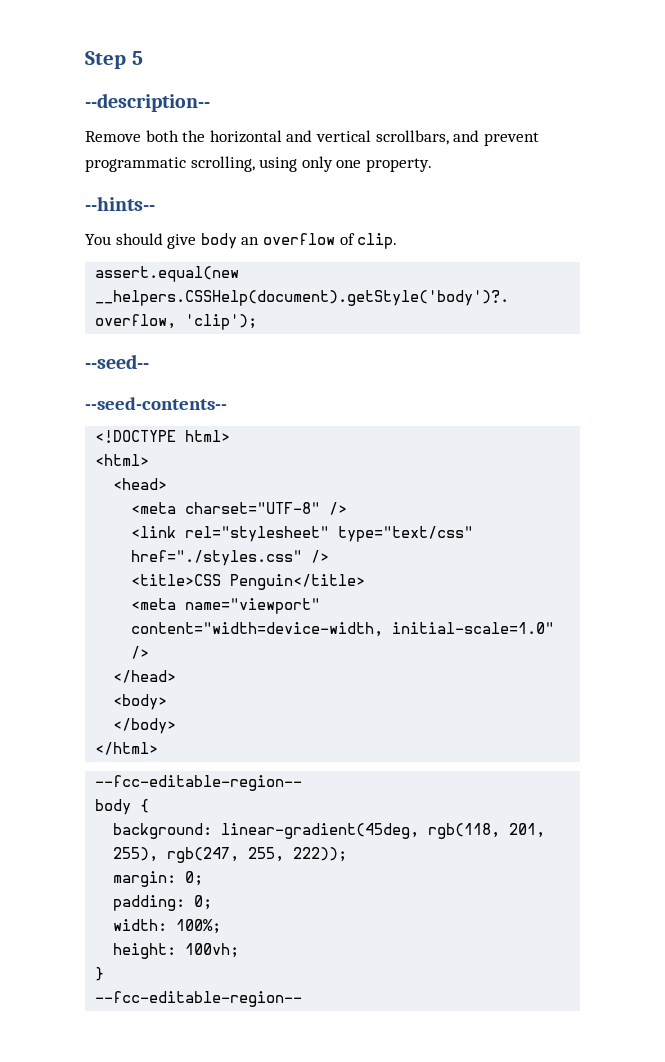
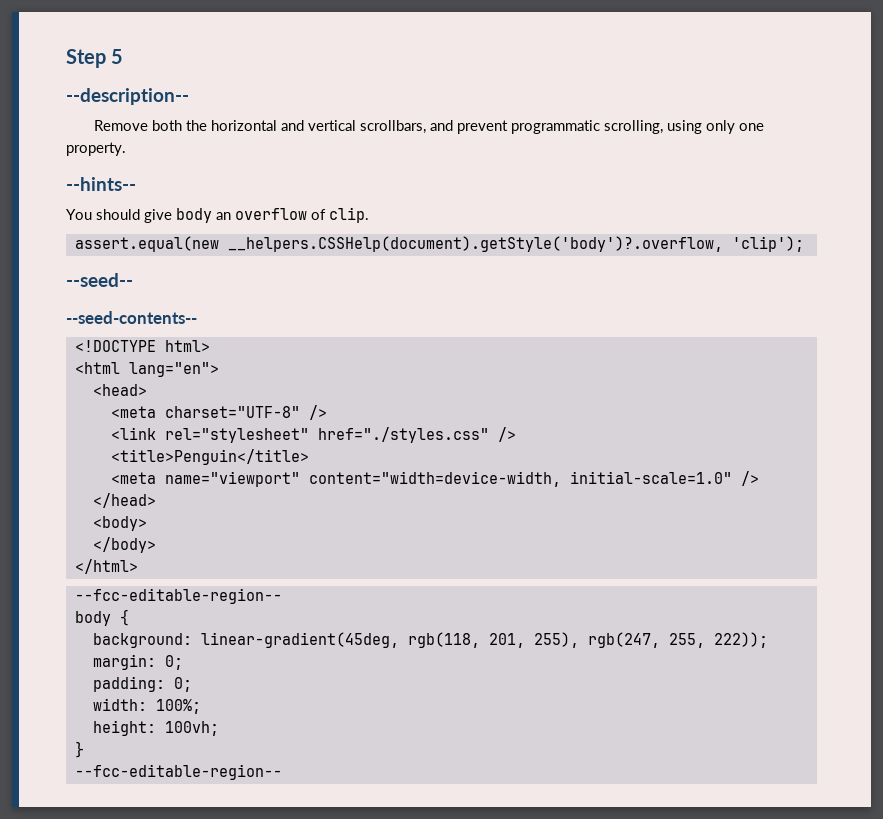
[95,454,150,466] <html> -> [74,362,219,377] <html lang="en">
[338,526,474,542] type="text/css" -> (309, 435) none
[131,574,366,590] <title>CSS Penguin</title> -> [110,449,309,465] <title>Penguin</title>

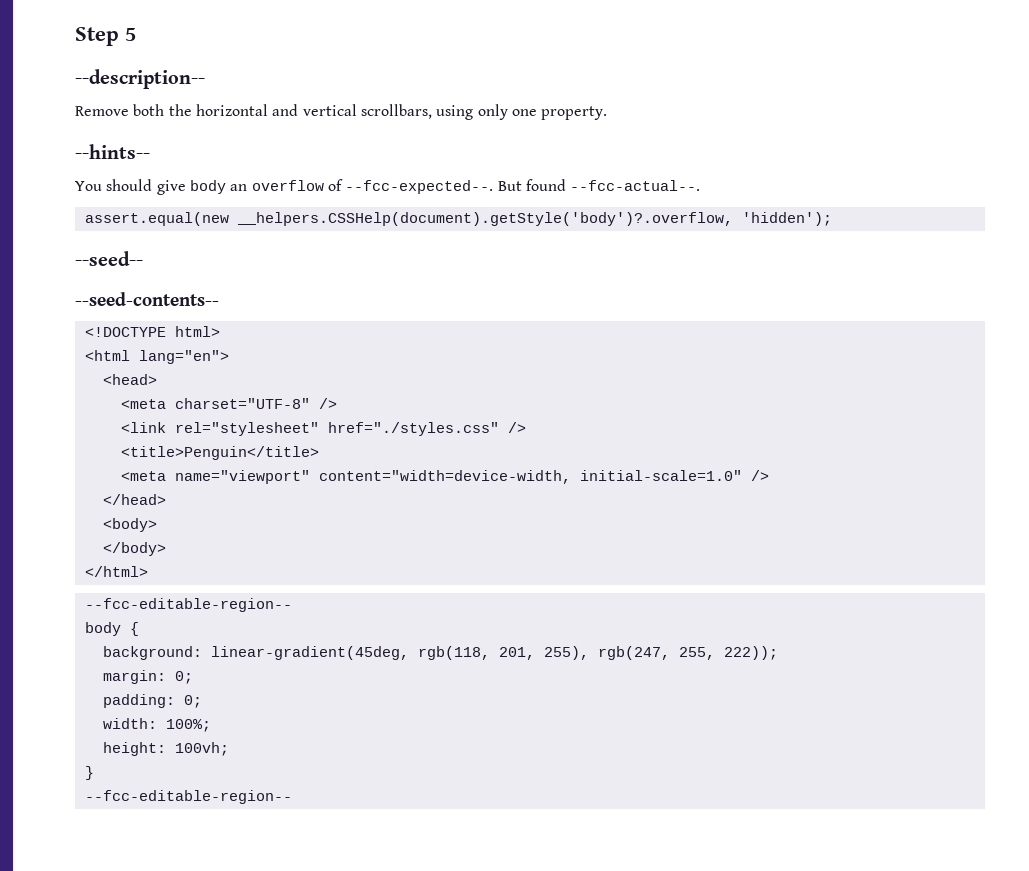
[430,120,664,134] and prevent programmatic scrolling, -> (432, 111) none
[329,207,369,223] clip. -> [345,179,701,194] --fcc-expected--. But found --fcc-actual--.
[731,236,804,252] 'clip'); -> [741,212,832,226] 'hidden');

